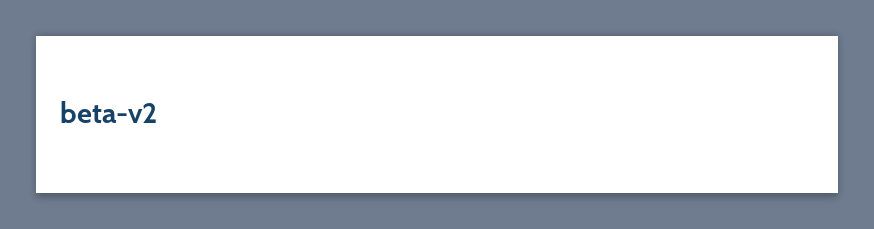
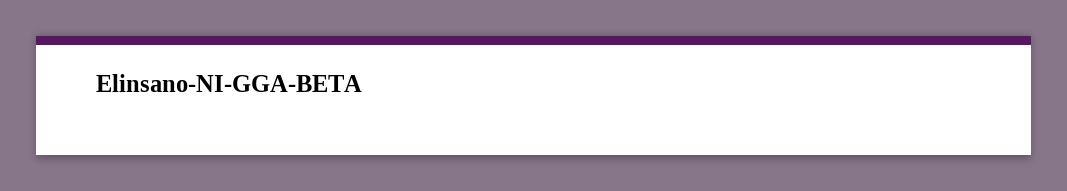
[60,101,157,123] beta-v2 -> [96,74,362,92] Elinsano-NI-GGA-BETA

